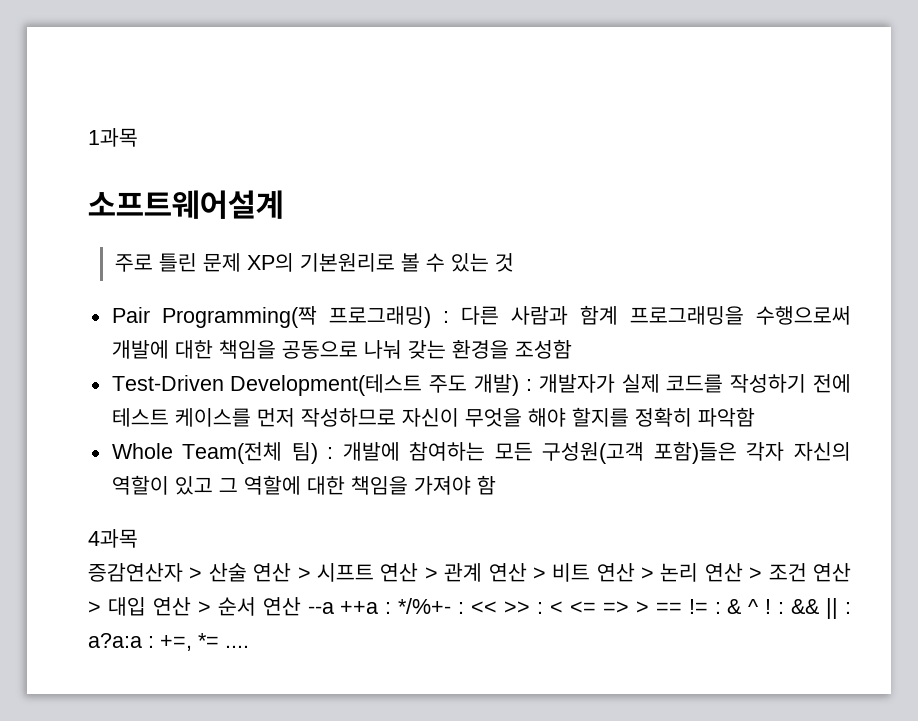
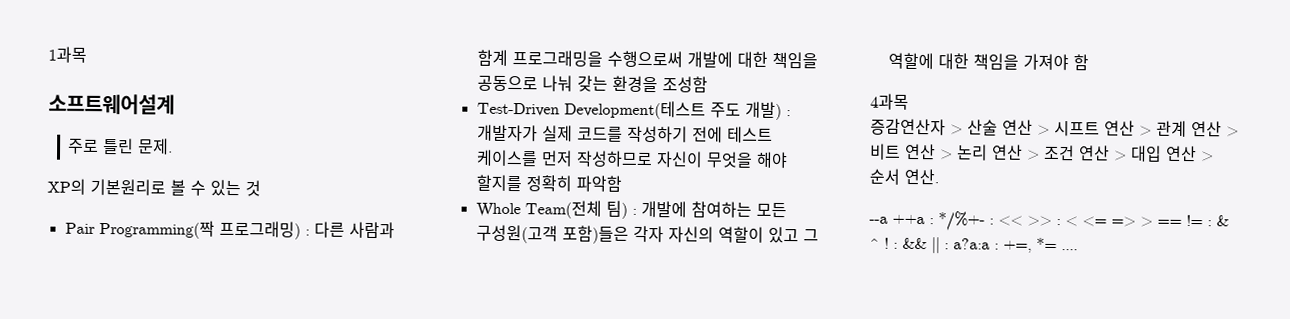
[202,253,241,272] 문제 -> [138,138,174,155] 문제. //
[262,597,301,616] 연산 -> [904,168,939,186] 연산. //

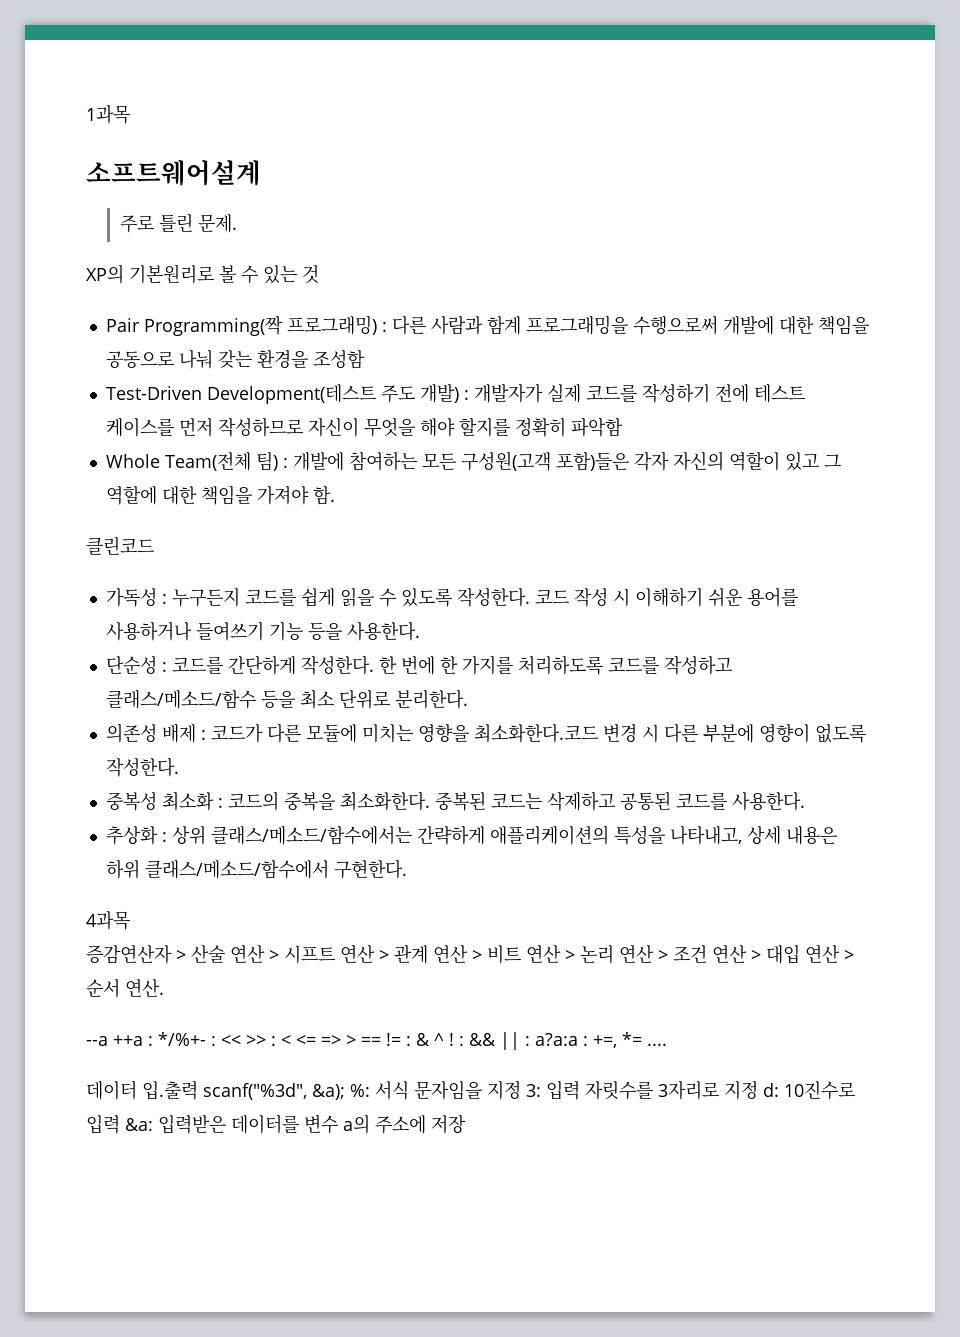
[1072,54,1089,71] 함 -> [312,486,335,505] [86,537,154,555] [105,587,798,607] [105,621,420,641] [105,655,732,675] [105,689,468,709] [105,723,866,743] [105,757,179,777] [105,791,805,811] [105,825,837,845] [105,859,407,879] 함. // 클린코드 // 가독성 : 누구든지 코드를 쉽게 읽을 수 있도록 작성한다. 코드 작성 시 이해하기 쉬운 용어를 사용하거나 들여쓰기 기능 등을 사용한다. // 단순성 : 코드를 간단하게 작성한다. 한 번에 한 가지를 처리하도록 코드를 작성하고 클래스/메소드/함수 등을 최소 단위로 분리한다. // 의존성 배제 : 코드가 다른 모듈에 미치는 영향을 최소화한다.코드 변경 시 다른 부분에 영향이 없도록 작성한다. // 중복성 최소화 : 코드의 중복을 최소화한다. 중복된 코드는 삭제하고 공통된 코드를 사용한다. // 추상화 : 상위 클래스/메소드/함수에서는 간략하게 애플리케이션의 특성을 나타내고, 상세 내용은 하위 클래스/메소드/함수에서 구현한다.
(1078, 250) none -> [86,1080,855,1100] [86,1114,466,1134] // 데이터 입.출력 scanf("%3d", &a); %: 서식 문자임을 지정 3: 입력 자릿수를 3자리로 지정 d: 10진수로 입력 &a: 입력받은 데이터를 변수 a의 주소에 저장

